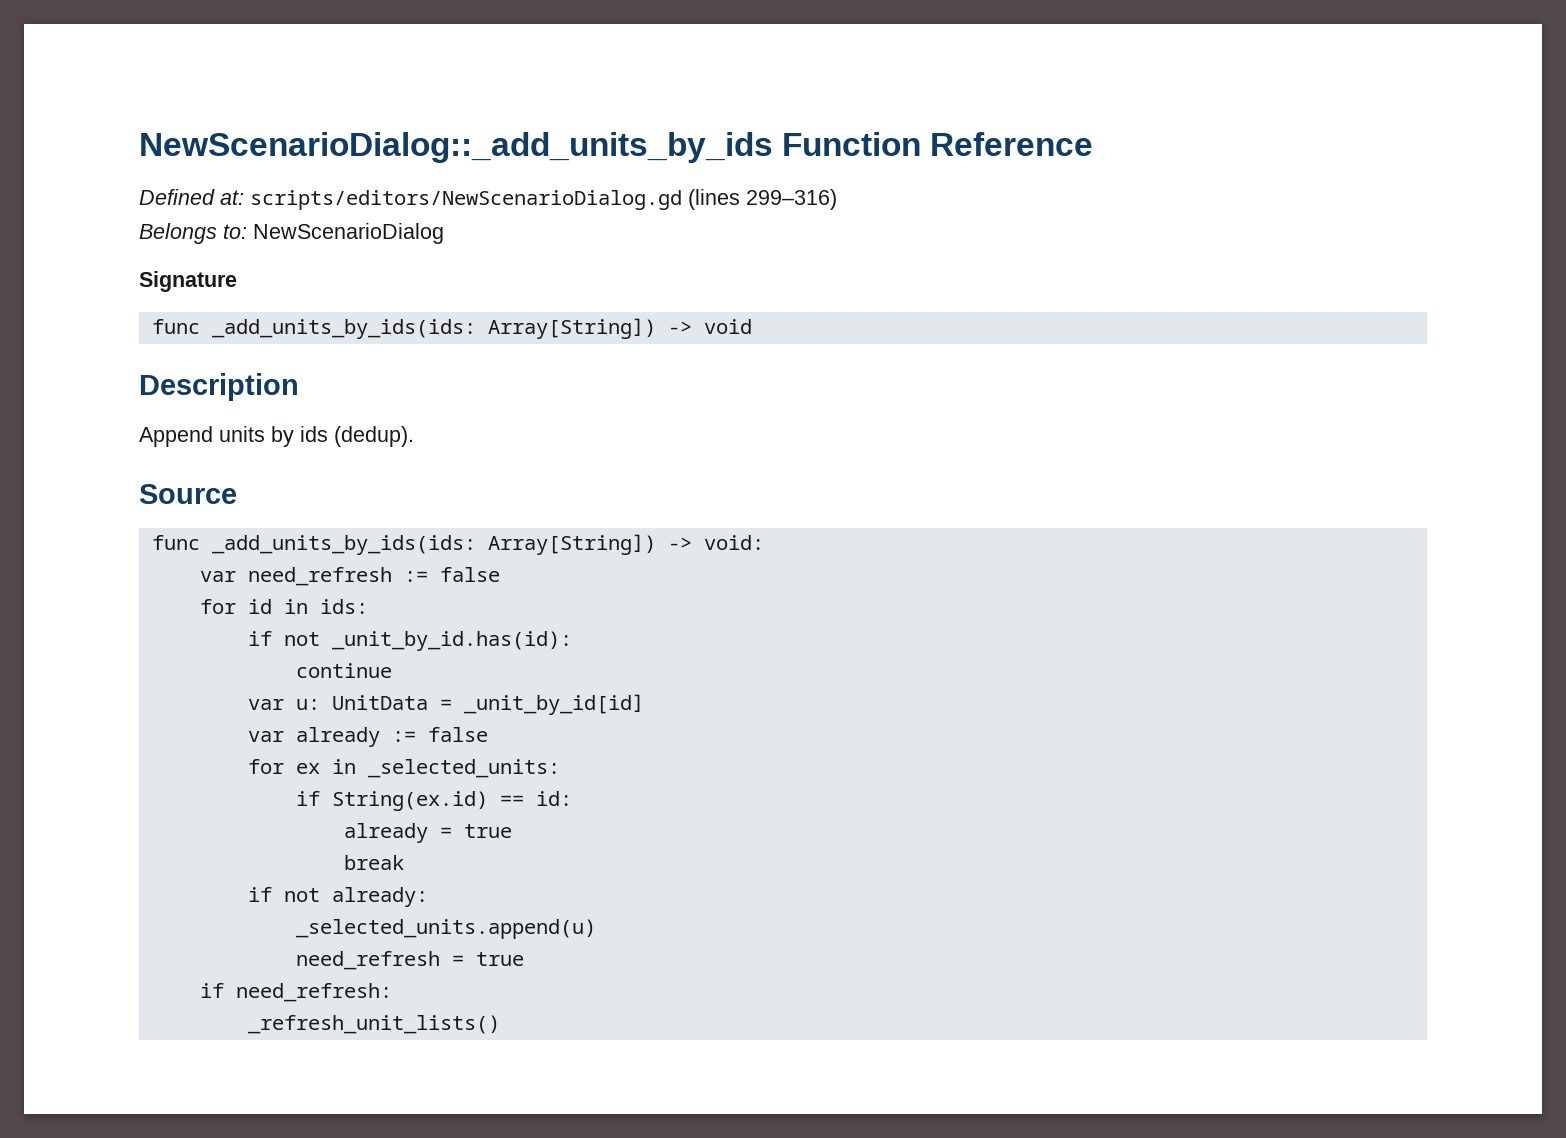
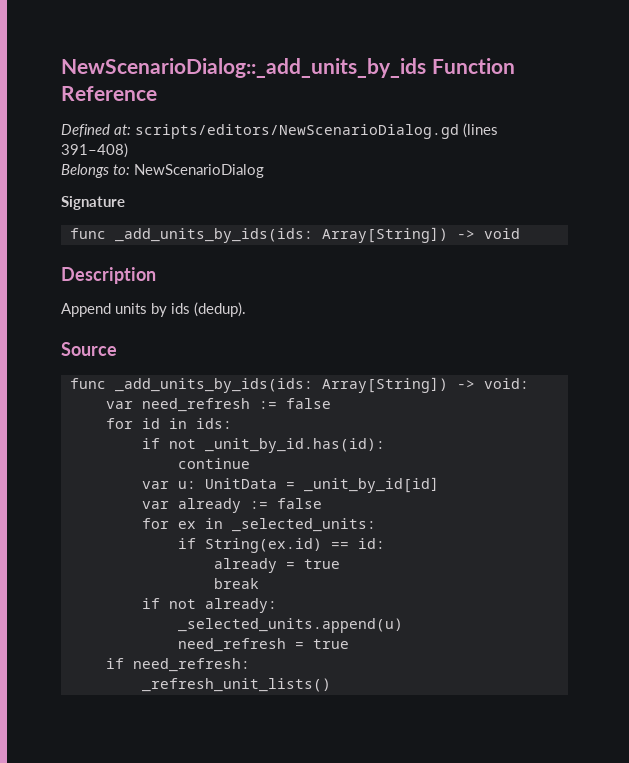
[746,189,837,210] 299–316) -> [61,143,128,158] 391–408)

